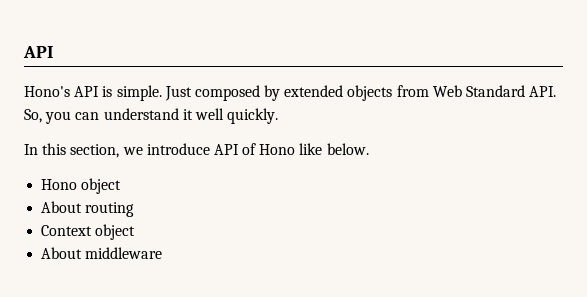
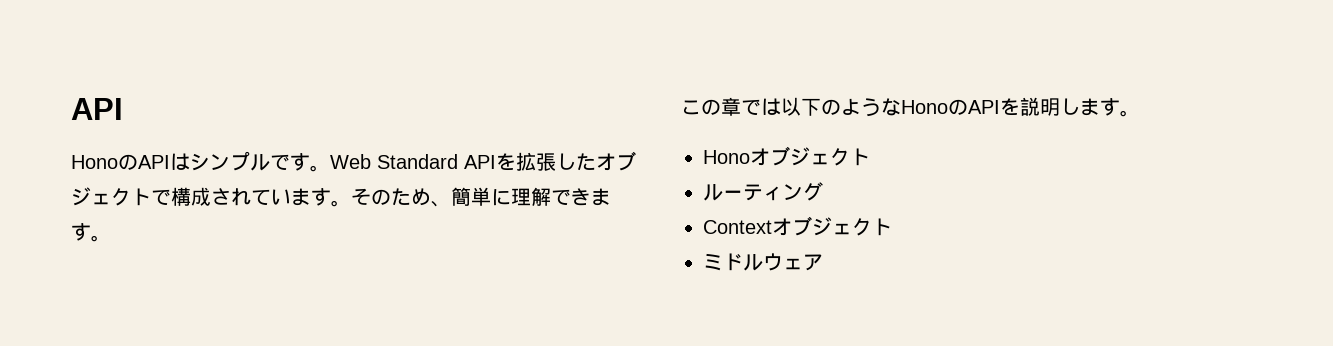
[24,85,557,101] [24,108,279,124] [24,143,369,158] [41,178,122,194] [41,201,135,217] [41,224,136,240] [41,247,163,259] Hono's API is simple. Just composed by extended objects from Web Standard API. So, you can understand it well quickly. // In this section, we introduce API of Hono like below. // Hono object // About routing // Context object // About middleware -> [71,151,636,172] [71,187,611,207] [71,223,111,242] [681,97,1140,117] [703,146,870,166] [703,182,823,201] [703,216,892,236] [703,253,823,271] HonoのAPIはシンプルです。Web Standard APIを拡張したオブジェクトで構成されています。そのため、簡単に理解できます。 // この章では以下のようなHonoのAPIを説明します。 // Honoオブジェクト // ルーティング // Contextオブジェクト // ミドルウェア

